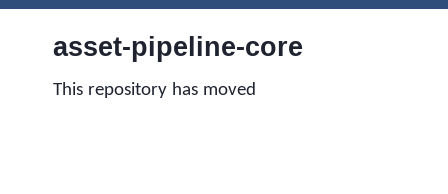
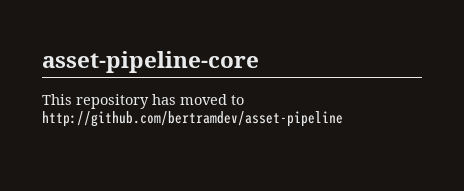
(256, 88) none -> [231,95,244,105] [42,111,343,127] to http://github.com/bertramdev/asset-pipeline

